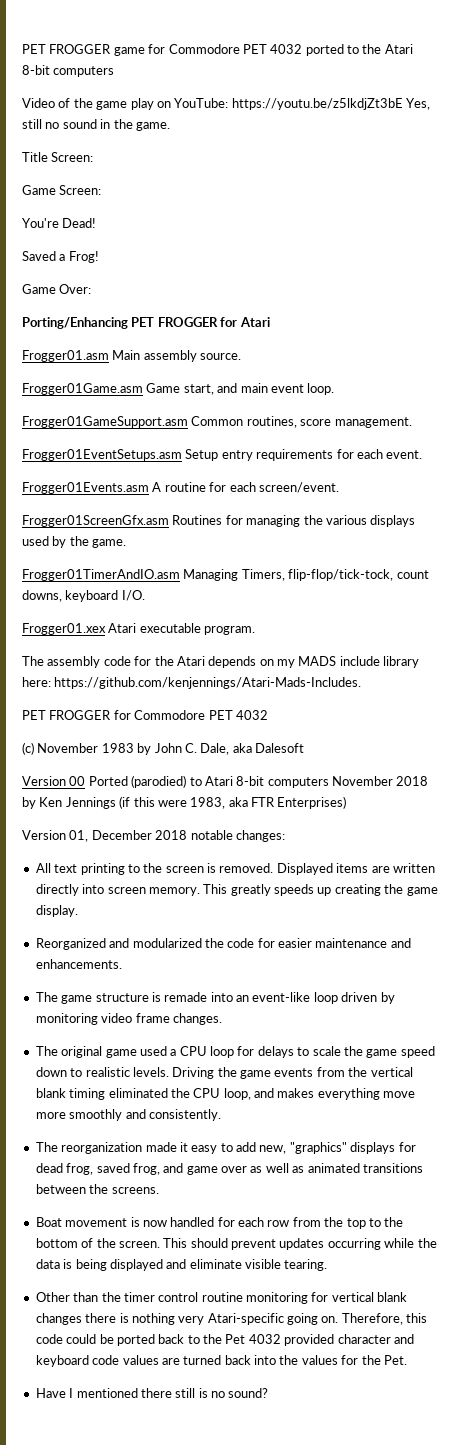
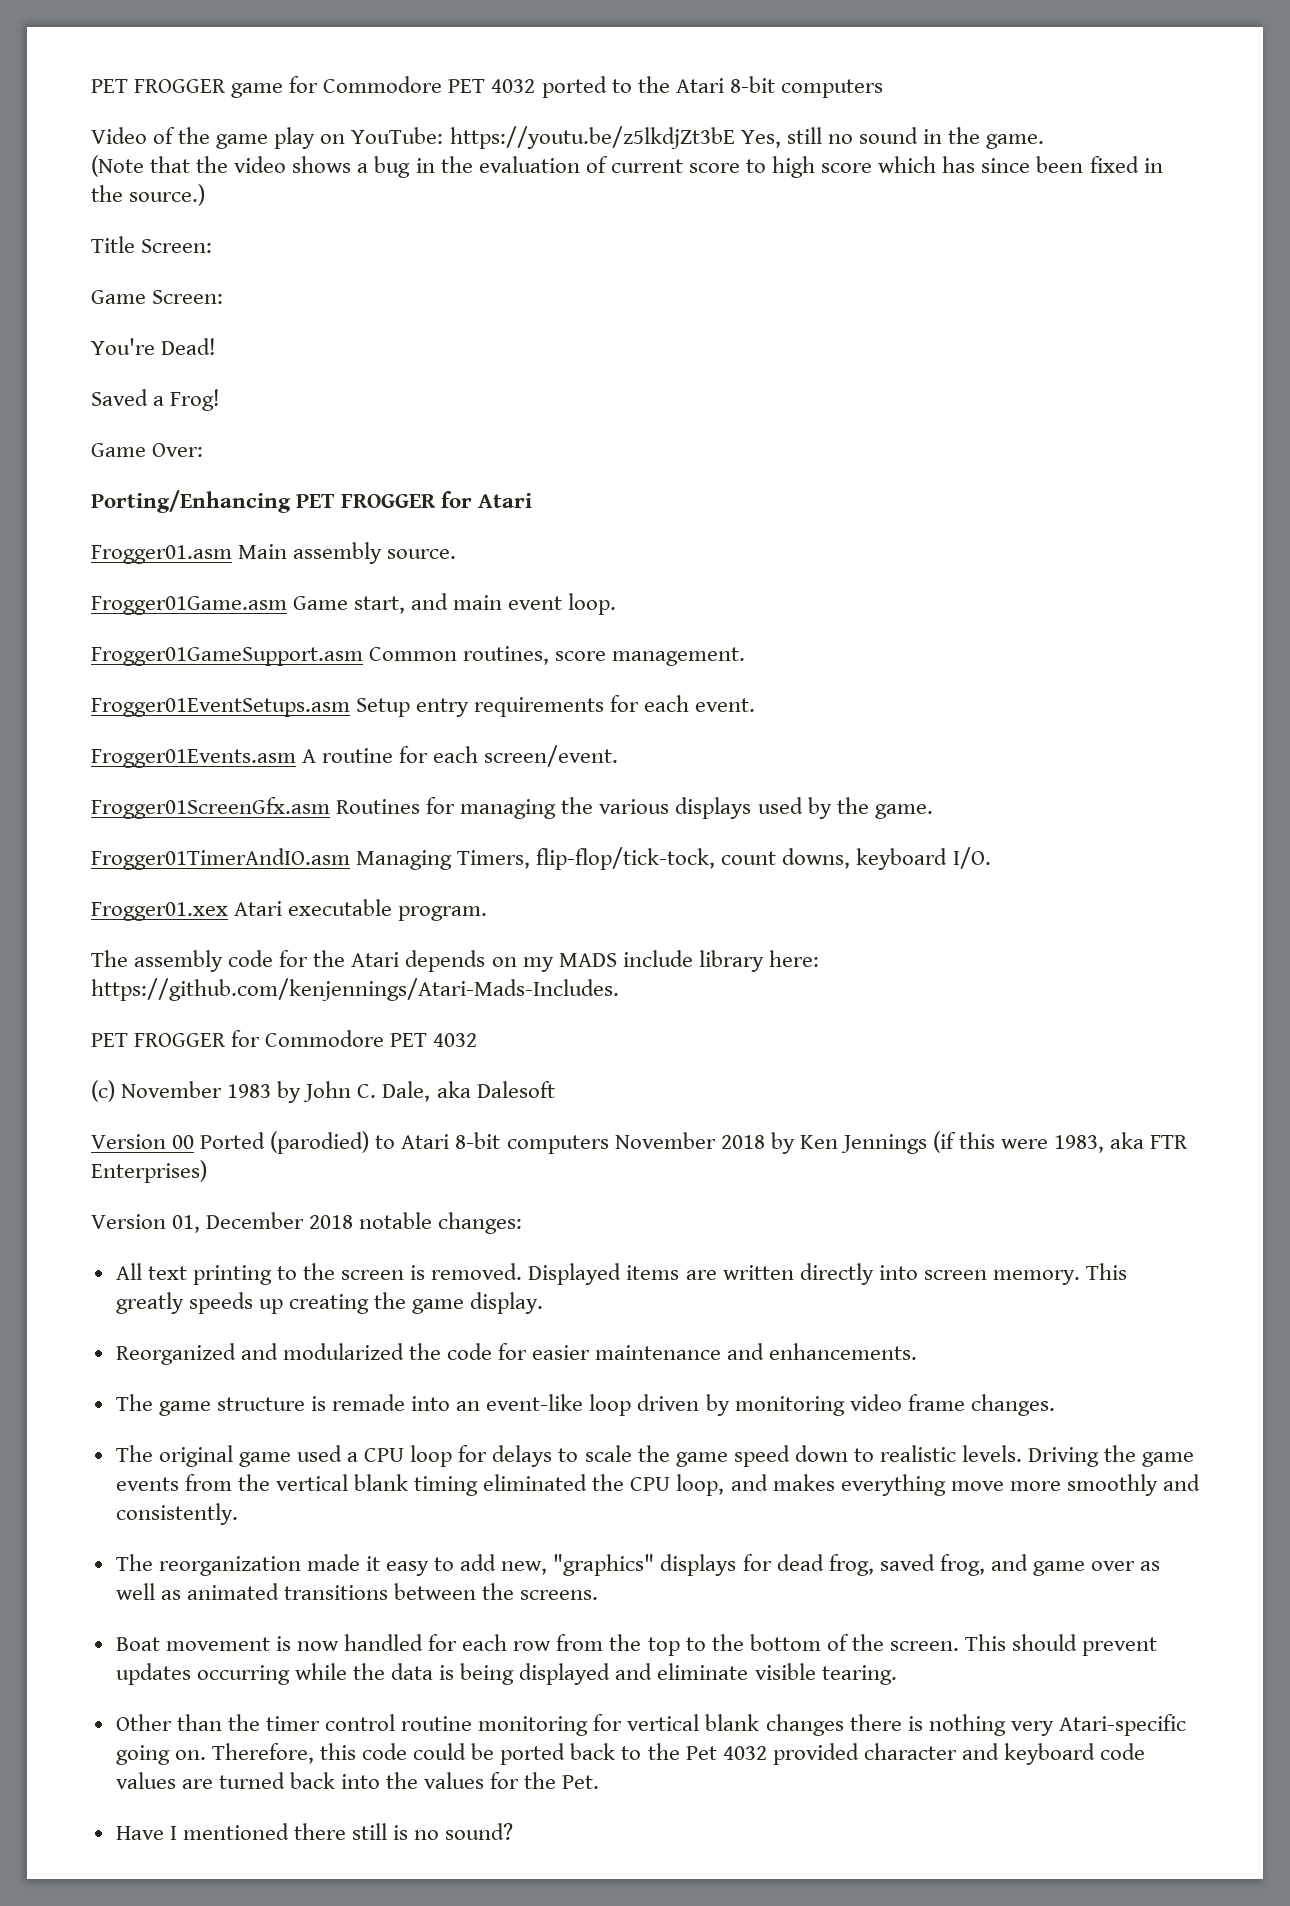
(170, 126) none -> [91,155,1163,178] [91,184,206,206] // (Note that the video shows a bug in the evaluation of current score to high score which has since been fixed in the source.)

